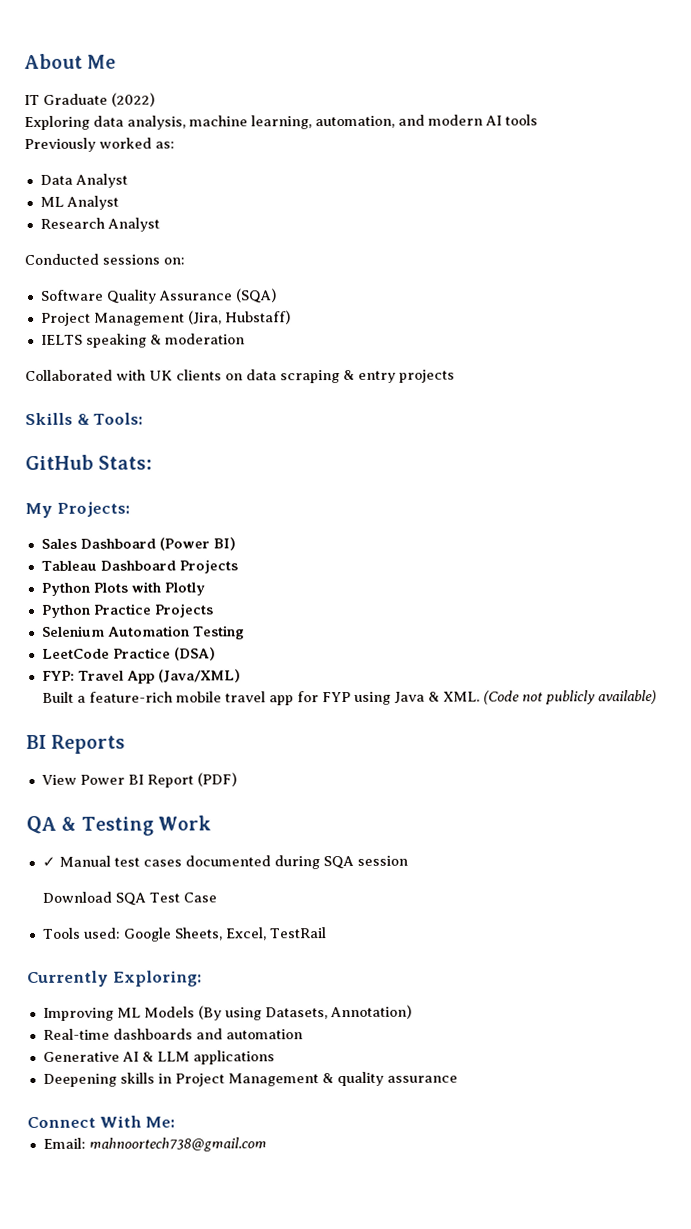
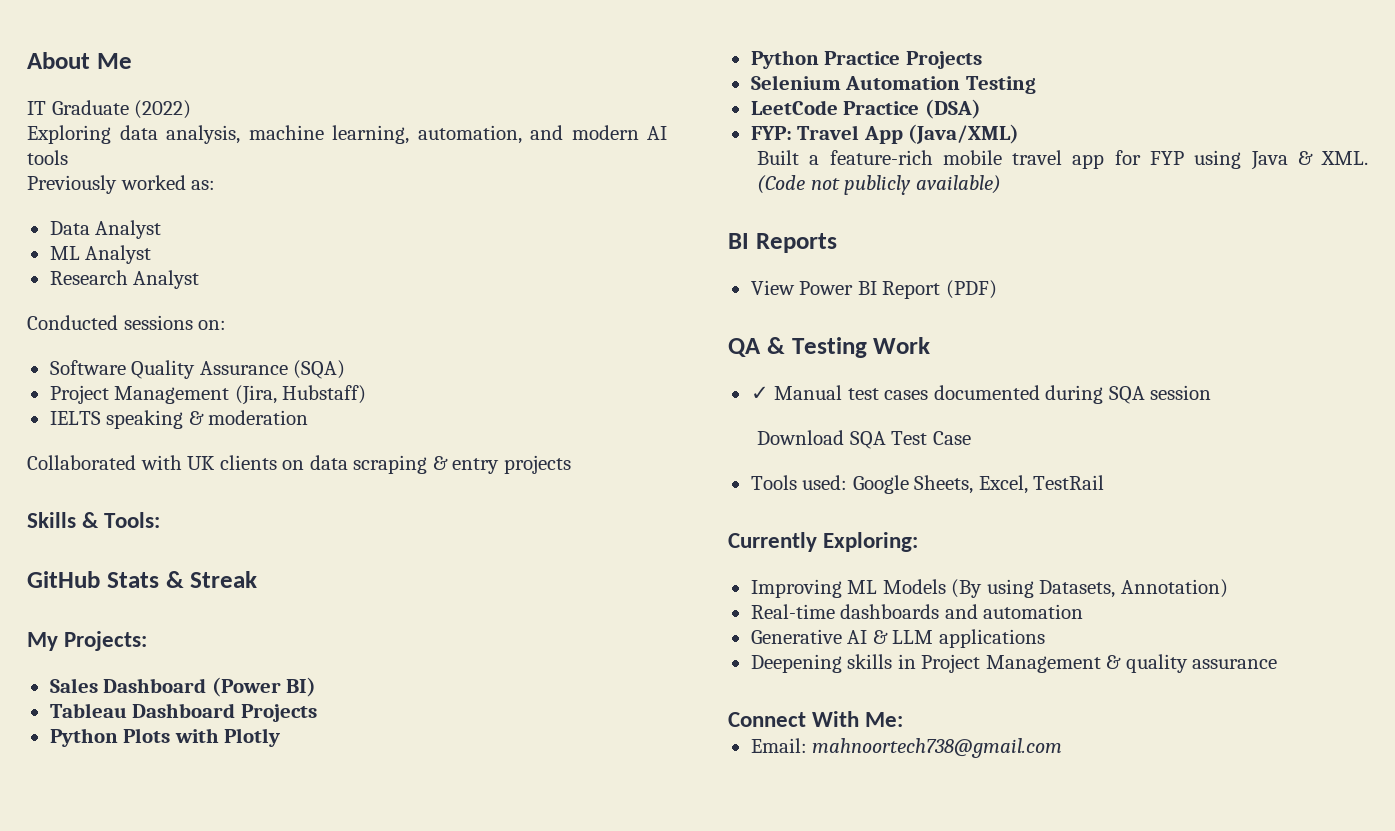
[98,455,153,470] Stats: -> [106,571,258,588] Stats & Streak

